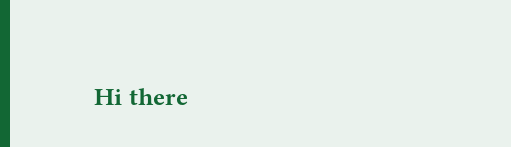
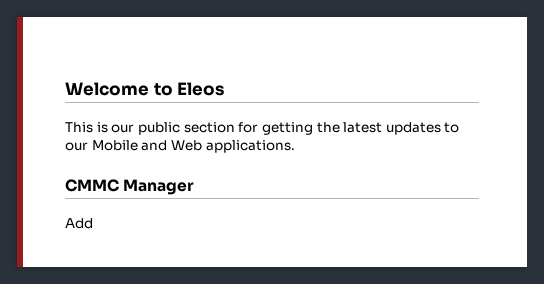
[94,88,188,105] Hi there -> [65,82,225,96] [65,122,460,135] [65,140,295,153] [65,179,195,195] [65,218,93,229] Welcome to Eleos // This is our public section for getting the latest updates to our Mobile and Web applications. // CMMC Manager // Add

